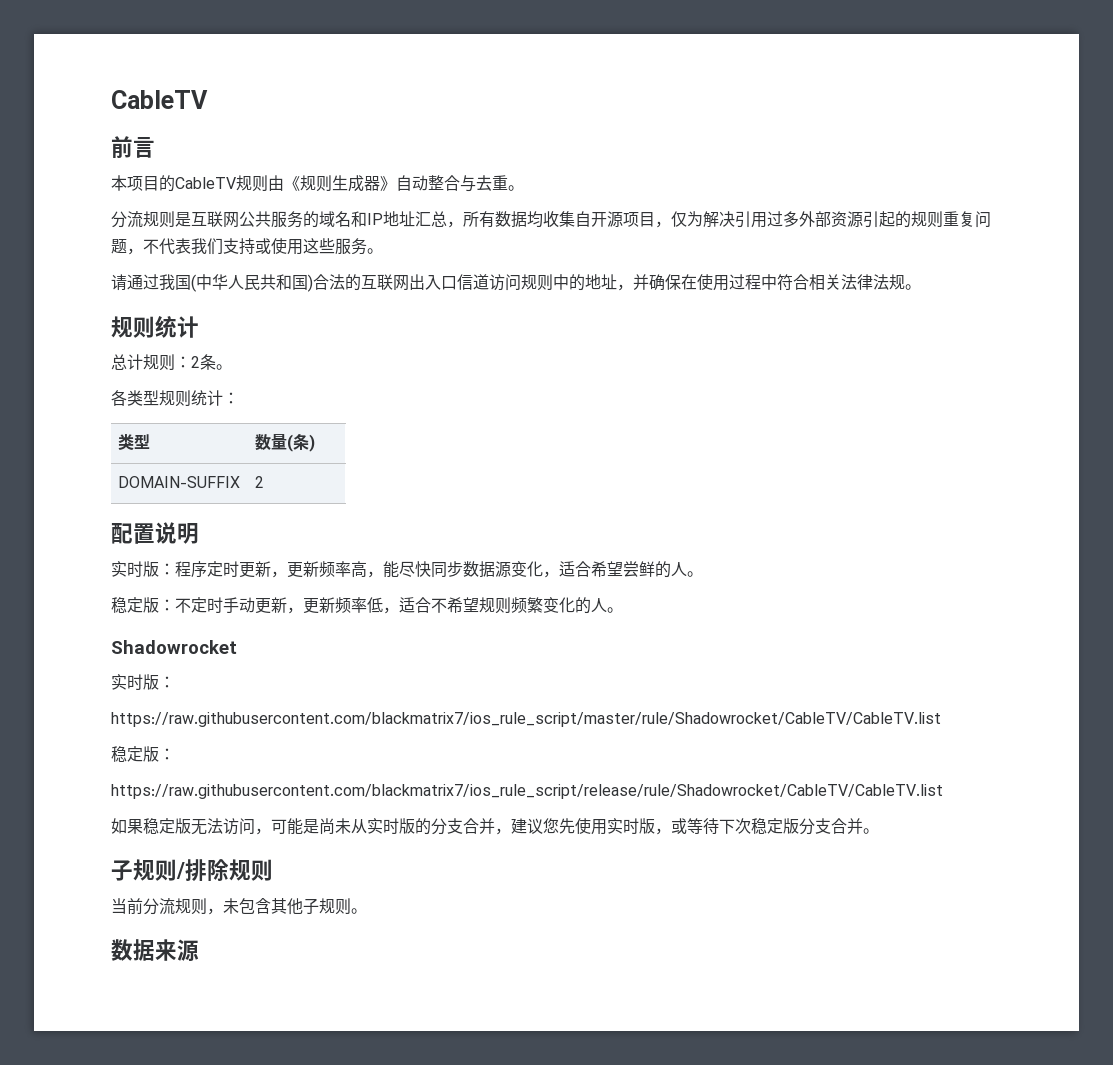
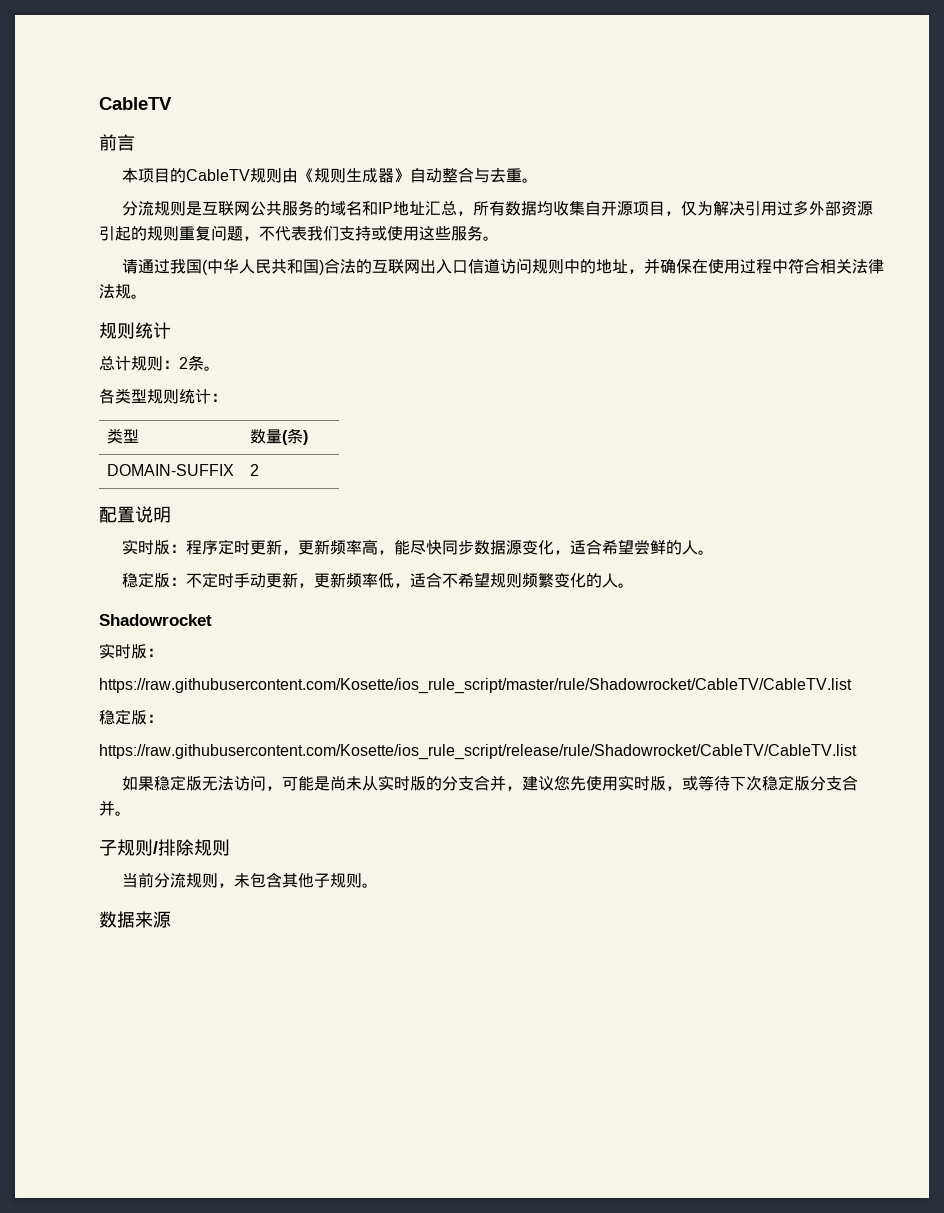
[111,712,941,727] https://raw.githubusercontent.com/blackmatrix7/ios_rule_script/master/rule/Shadowrocket/CableTV/CableTV.list -> [99,678,852,694] https://raw.githubusercontent.com/Kosette/ios_rule_script/master/rule/Shadowrocket/CableTV/CableTV.list
[111,784,943,799] https://raw.githubusercontent.com/blackmatrix7/ios_rule_script/release/rule/Shadowrocket/CableTV/CableTV.list -> [99,744,857,760] https://raw.githubusercontent.com/Kosette/ios_rule_script/release/rule/Shadowrocket/CableTV/CableTV.list

